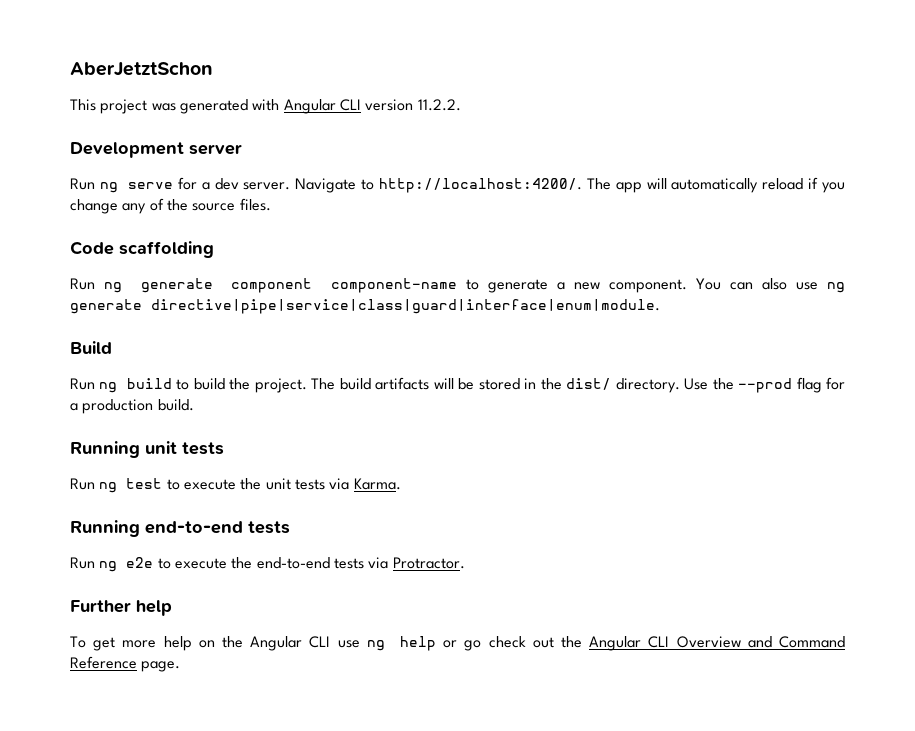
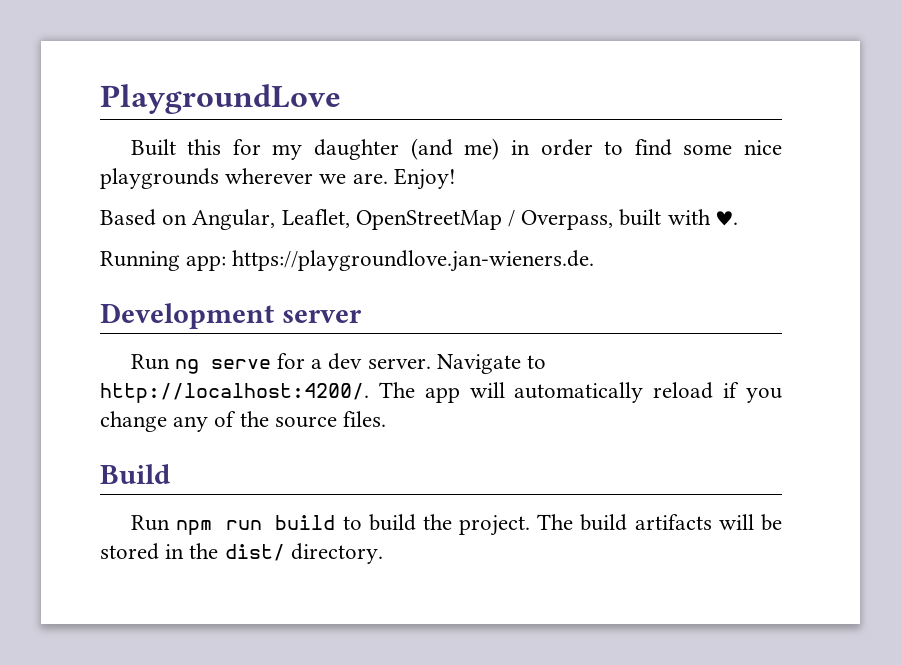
[70,62,213,77] [70,99,461,114] AberJetztSchon // This project was generated with Angular CLI version 11.2.2. -> [100,84,341,114] [130,138,782,160] [100,168,456,190] [100,209,738,230] [100,250,595,272] PlaygroundLove // Built this for my daughter (and me) in order to find some nice playgrounds wherever we are. Enjoy! // Based on Angular, Leaflet, OpenStreetMap / Overpass, built with ♥. // Running app: https://playgroundlove.jan-wieners.de.
[70,241,214,258] [70,278,845,293] [70,299,660,314] // Code scaffolding // Run ng generate component component-name to generate a new component. You can also use ng generate directive|pipe|service|class|guard|interface|enum|module. -> (387, 419) none
[99,382,118,393] ng -> [175,520,262,535] npm run
[684,377,846,393] [70,399,194,414] [70,441,224,458] [70,478,401,493] [70,520,290,537] [70,557,465,572] [70,600,172,616] [70,636,845,651] [70,656,181,672] Use the --prod flag for a production build. // Running unit tests // Run ng test to execute the unit tests via Karma. // Running end-to-end tests // Run ng e2e to execute the end-to-end tests via Protractor. // Further help // To get more help on the Angular CLI use ng help or go check out the Angular CLI Overview and Command Reference page. -> (383, 553) none

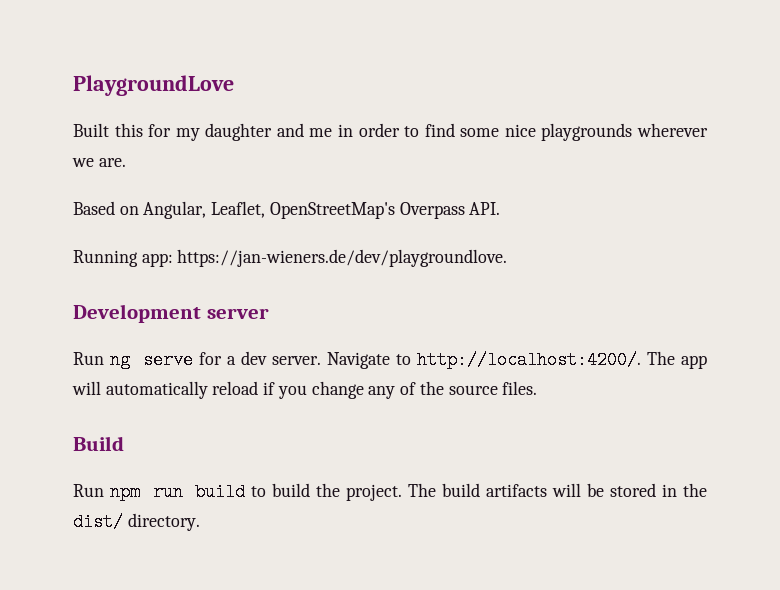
[410,138,500,160] (and me) -> [276,123,333,137] and me
[393,168,456,190] Enjoy! -> (126, 162) none
[355,209,738,230] OpenStreetMap / Overpass, built with ♥. -> [269,202,501,219] OpenStreetMap's Overpass API.
[232,250,595,272] https://playgroundlove.jan-wieners.de. -> [177,249,508,267] https://jan-wieners.de/dev/playgroundlove.

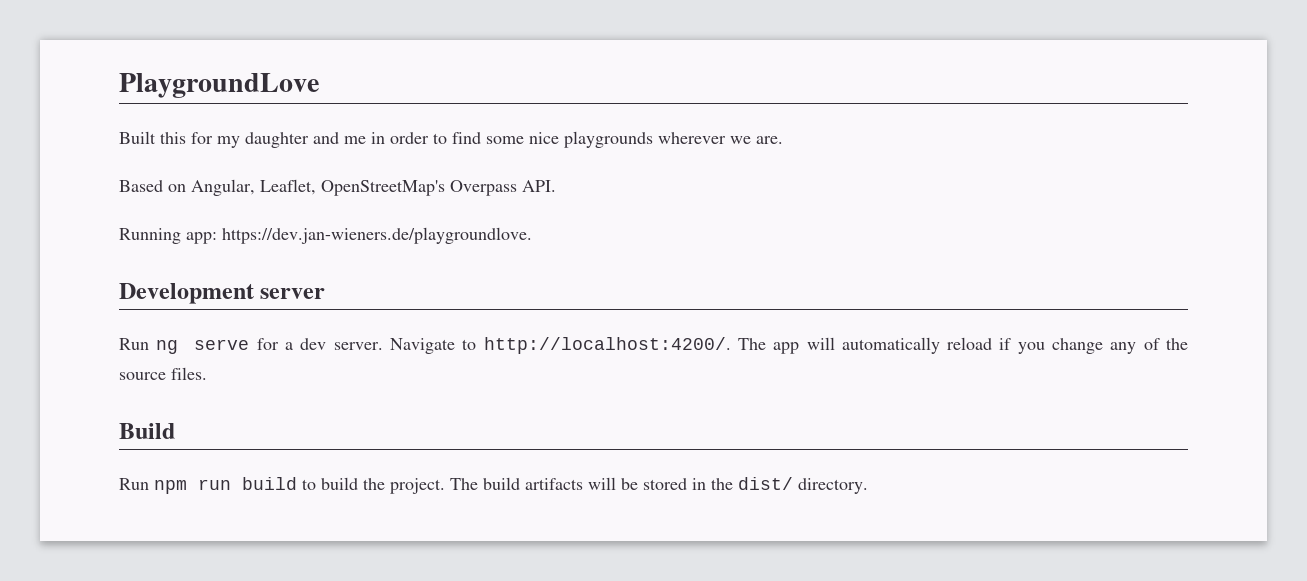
[177,249,508,267] https://jan-wieners.de/dev/playgroundlove. -> [222,227,532,244] https://dev.jan-wieners.de/playgroundlove.

